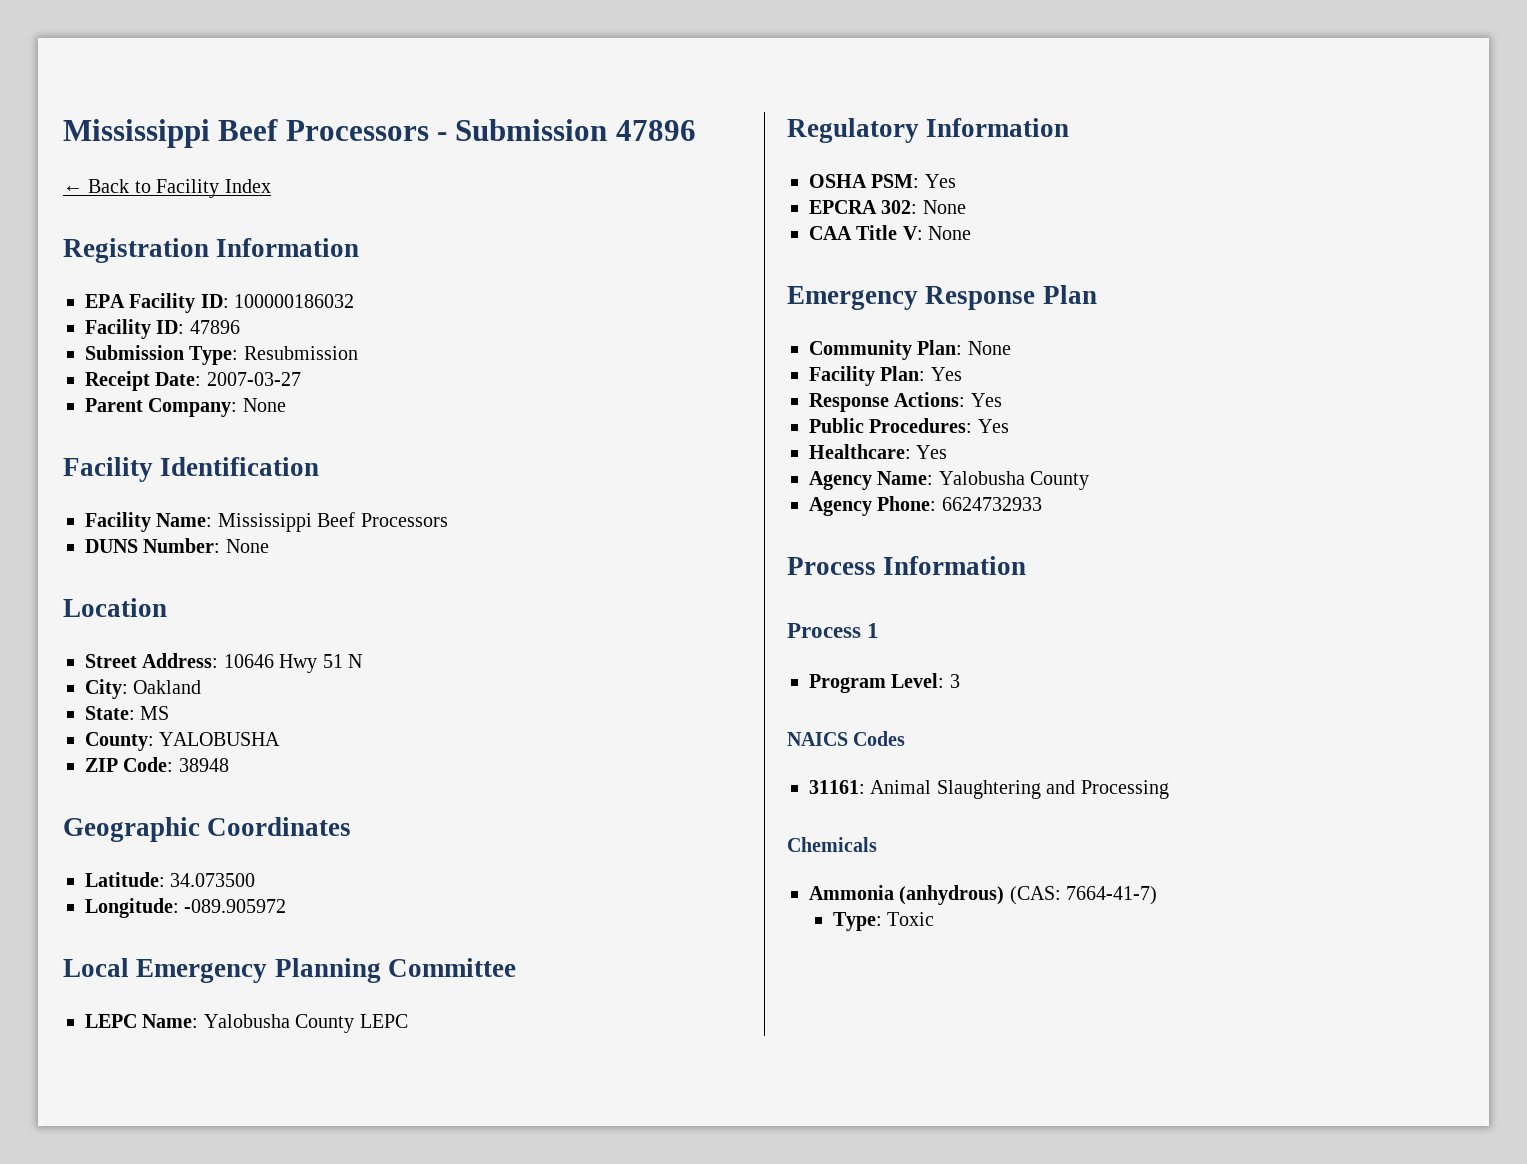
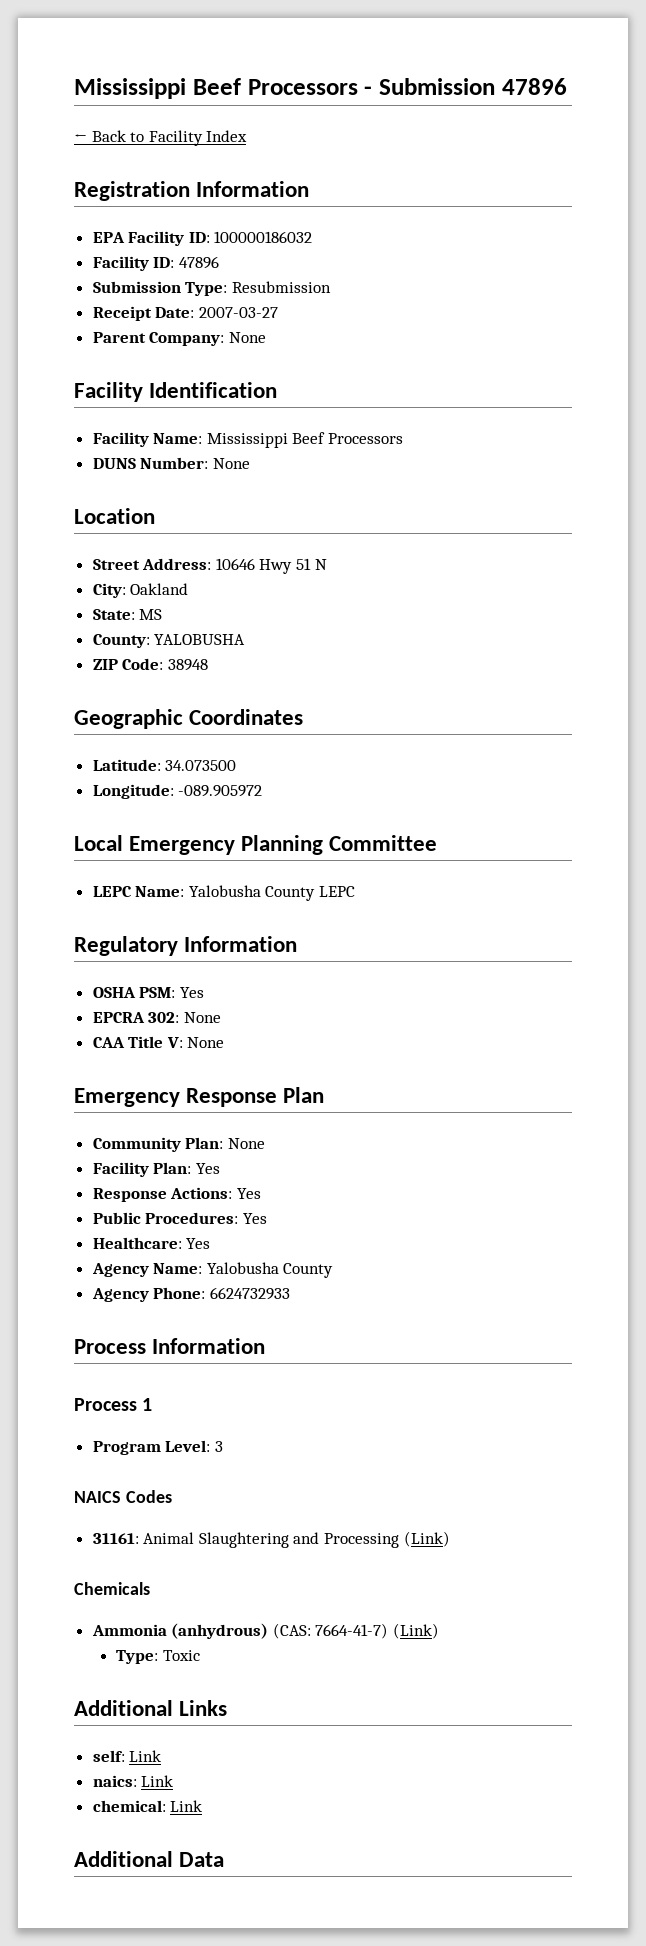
(1169, 789) none -> [403,1531,450,1547] (Link)
(1158, 895) none -> [393,1623,440,1639] (Link)
(935, 919) none -> [74,1700,228,1716] [92,1750,162,1762] [92,1775,174,1787] [92,1800,203,1812] [74,1851,225,1867] // Additional Links // self: Link // naics: Link // chemical: Link // Additional Data

